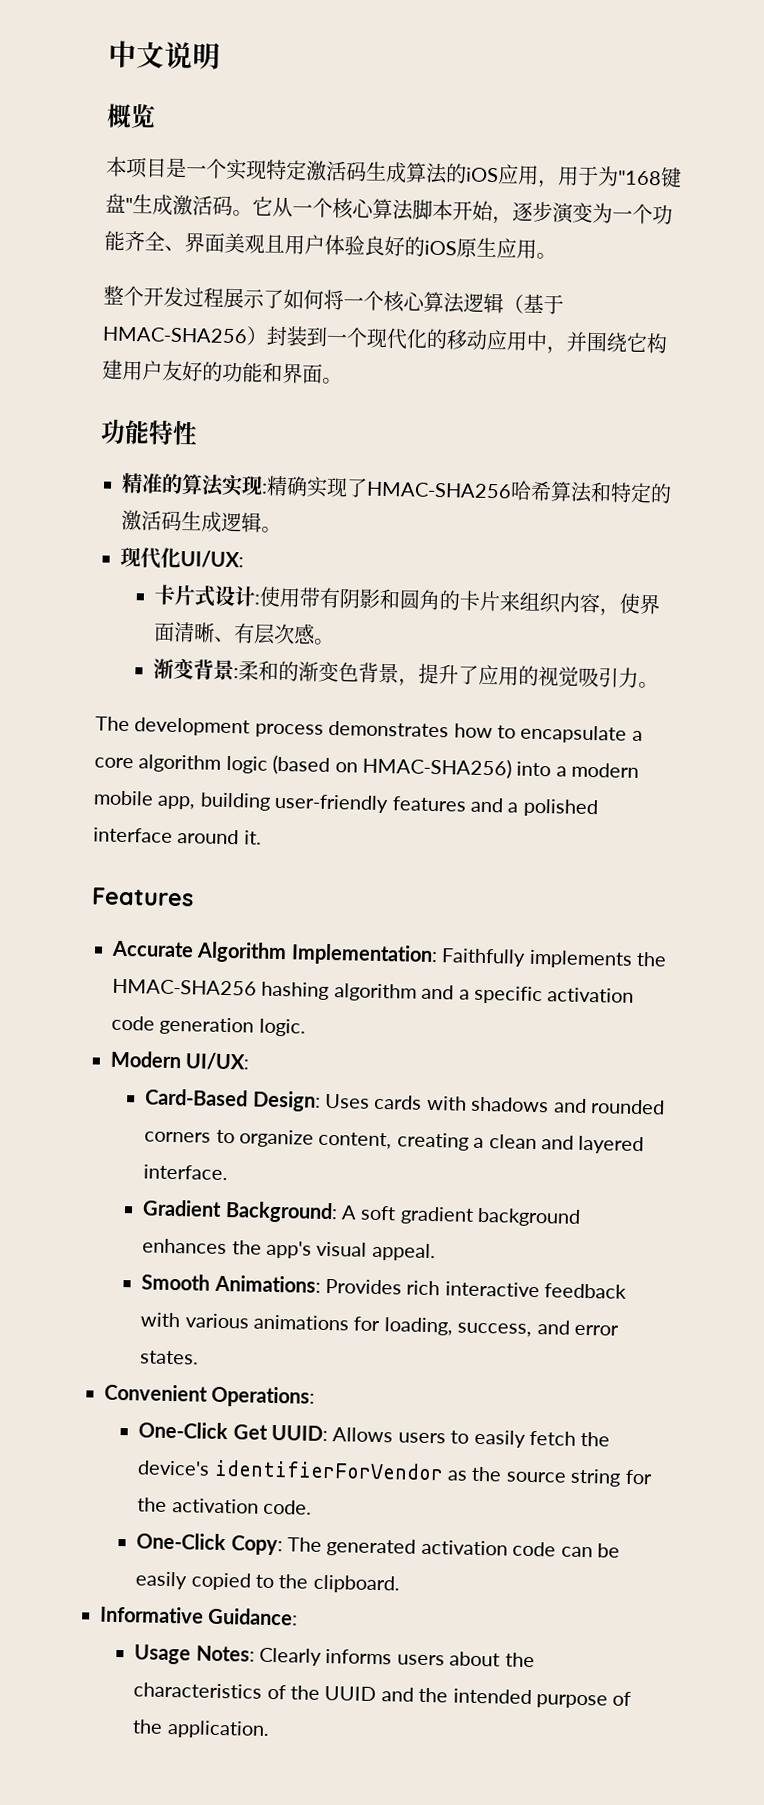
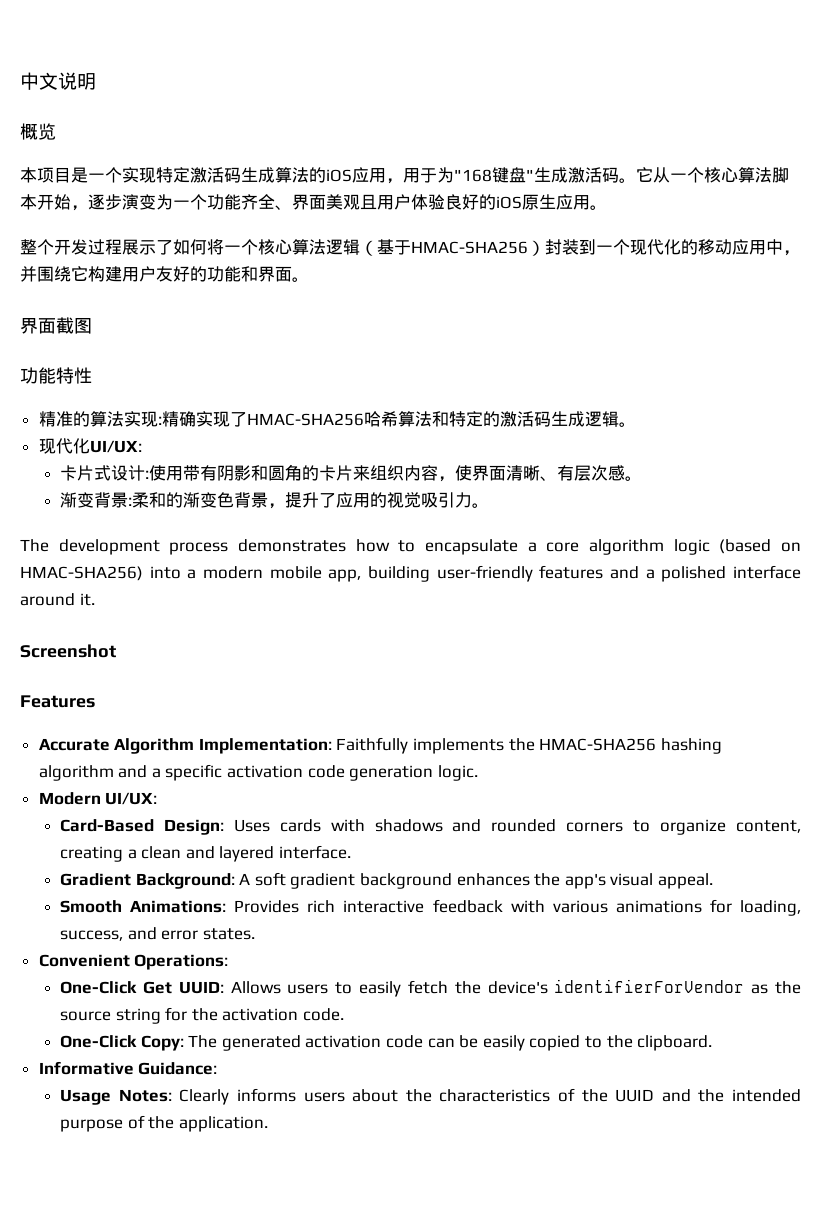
(343, 381) none -> [20,317,92,334] // 界面截图
(262, 837) none -> [20,644,116,658] // Screenshot

